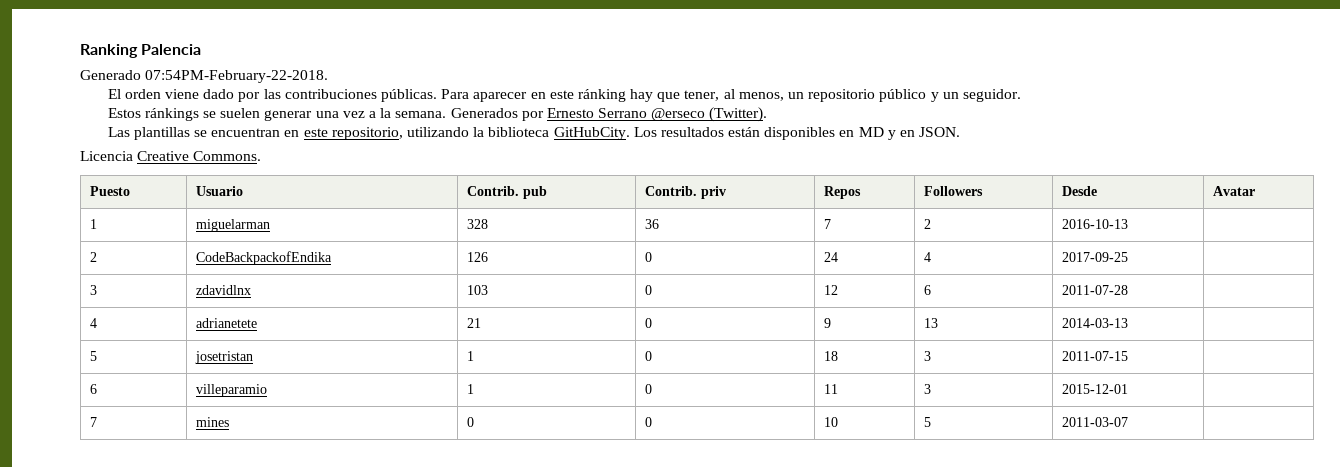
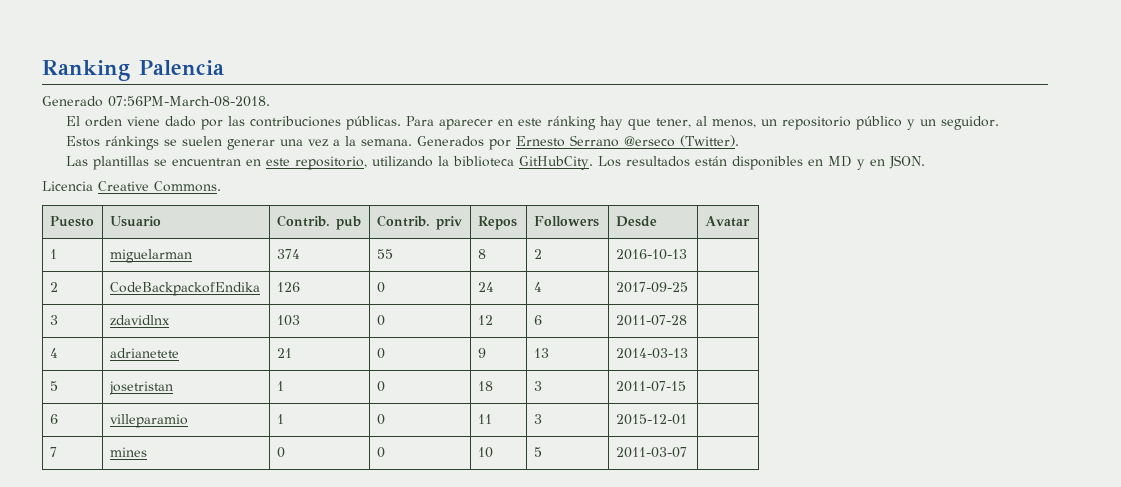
[145,70,329,83] 07:54PM-February-22-2018. -> [108,96,270,107] 07:56PM-March-08-2018.
[467,219,489,229] [645,219,660,229] [824,219,832,229] 328 | 36 | 7 -> [276,249,300,259] [376,249,393,259] [477,249,486,259] 374 | 55 | 8

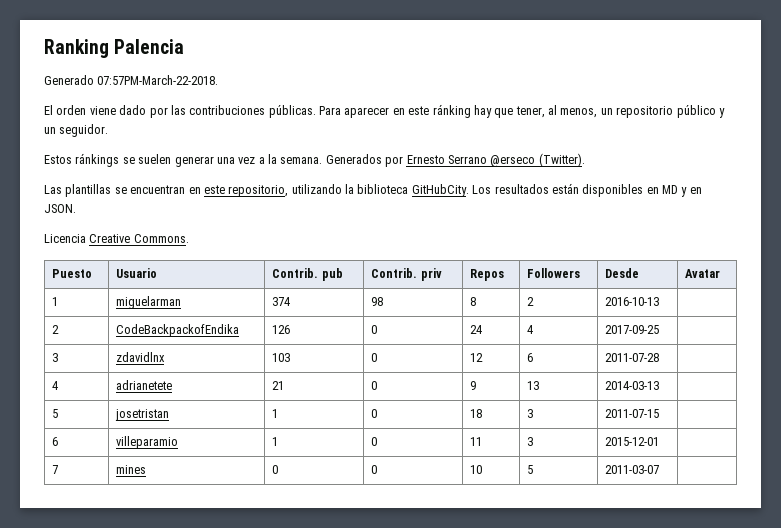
[108,96,270,107] 07:56PM-March-08-2018. -> [97,75,219,85] 07:57PM-March-22-2018.
[376,249,393,259] 55 -> [371,297,384,306] 98

